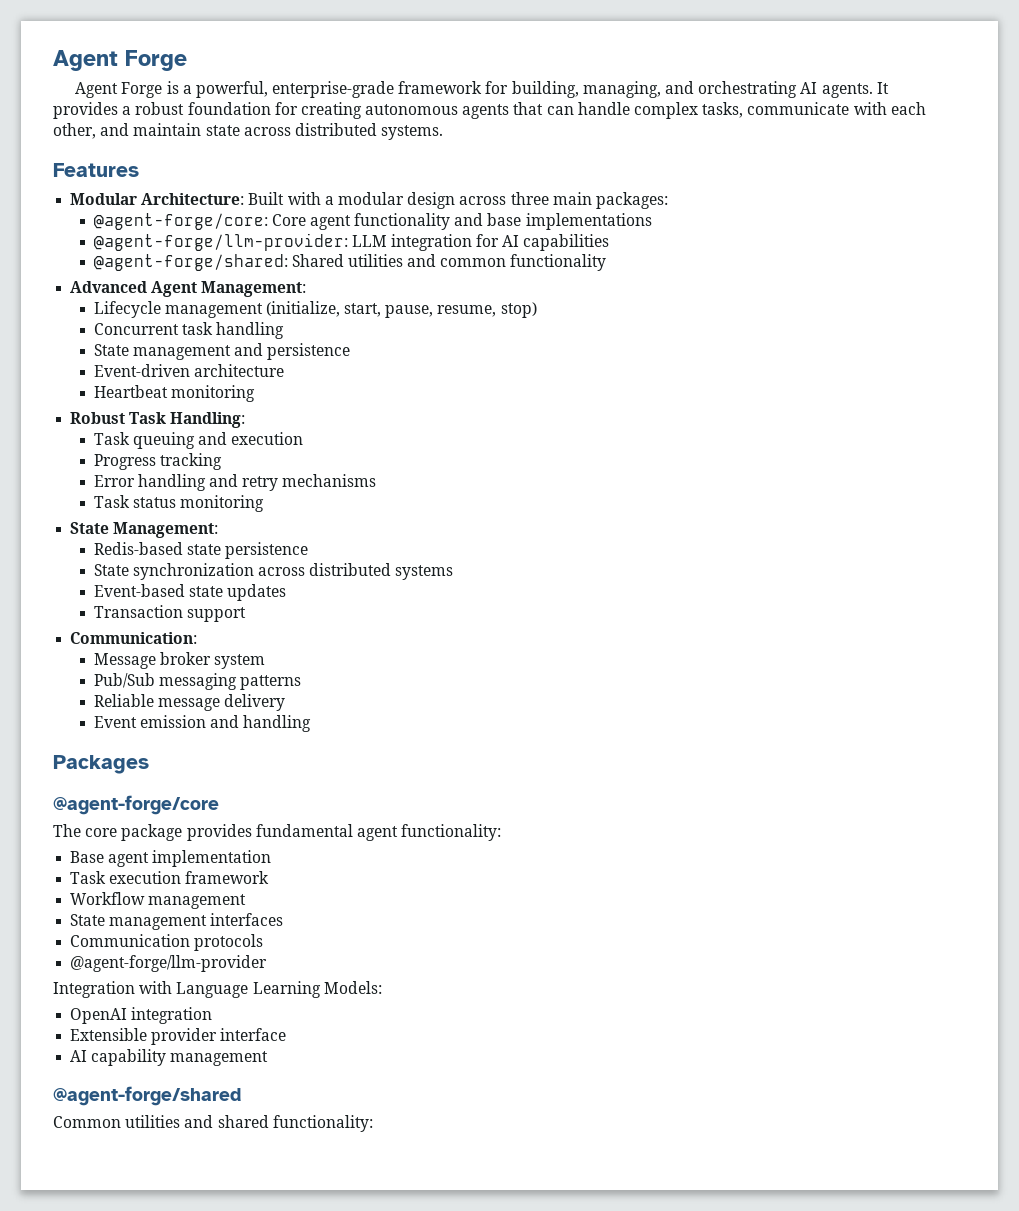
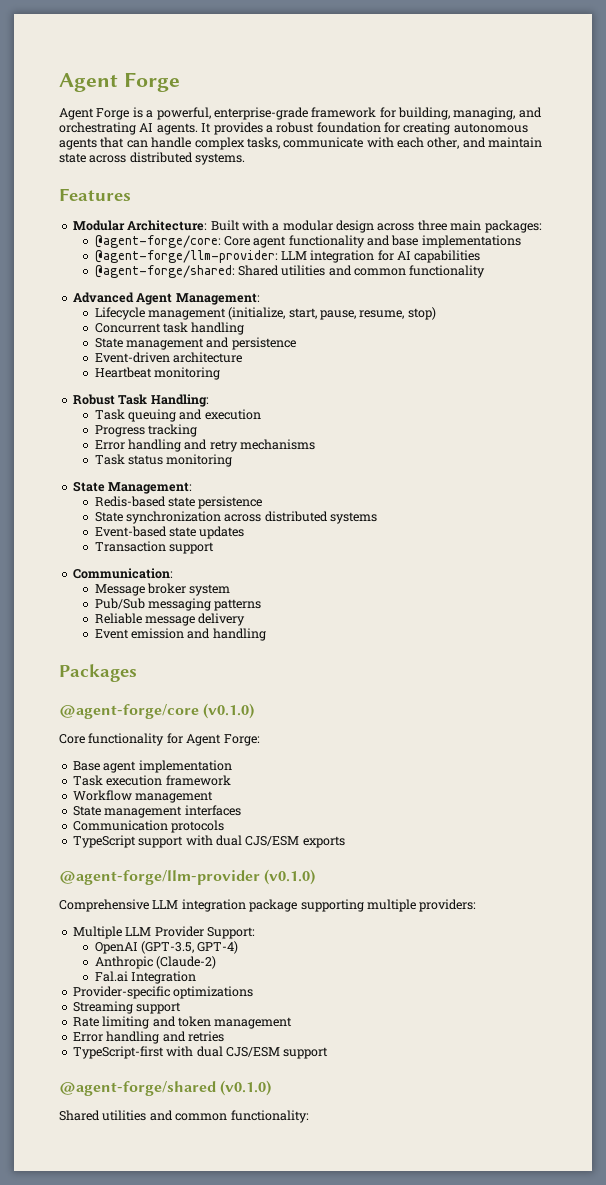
[53,824,502,841] // The core package provides fundamental agent functionality: -> [203,703,255,719] [59,733,260,746] (v0.1.0) // Core functionality for Agent Forge:
[70,955,268,972] [53,981,382,998] [70,1007,213,1024] [70,1028,287,1045] [70,1049,269,1066] @agent-forge/llm-provider // Integration with Language Learning Models: // OpenAI integration // Extensible provider interface // AI capability management -> [72,835,345,848] [59,869,316,885] [59,899,477,912] [72,926,255,939] [94,941,239,954] [94,956,216,969] [94,971,196,984] [72,986,254,999] [72,1001,182,1014] [72,1016,293,1029] [72,1031,224,1044] [72,1046,329,1059] TypeScript support with dual CJS/ESM exports // @agent-forge/llm-provider (v0.1.0) // Comprehensive LLM integration package supporting multiple providers: // Multiple LLM Provider Support: // OpenAI (GPT-3.5, GPT-4) // Anthropic (Claude-2) // Fal.ai Integration // Provider-specific optimizations // Streaming support // Rate limiting and token management // Error handling and retries // TypeScript-first with dual CJS/ESM support
[53,1115,269,1128] // Common utilities and shared -> [220,1080,272,1096] [59,1110,228,1121] (v0.1.0) // Shared utilities and common

